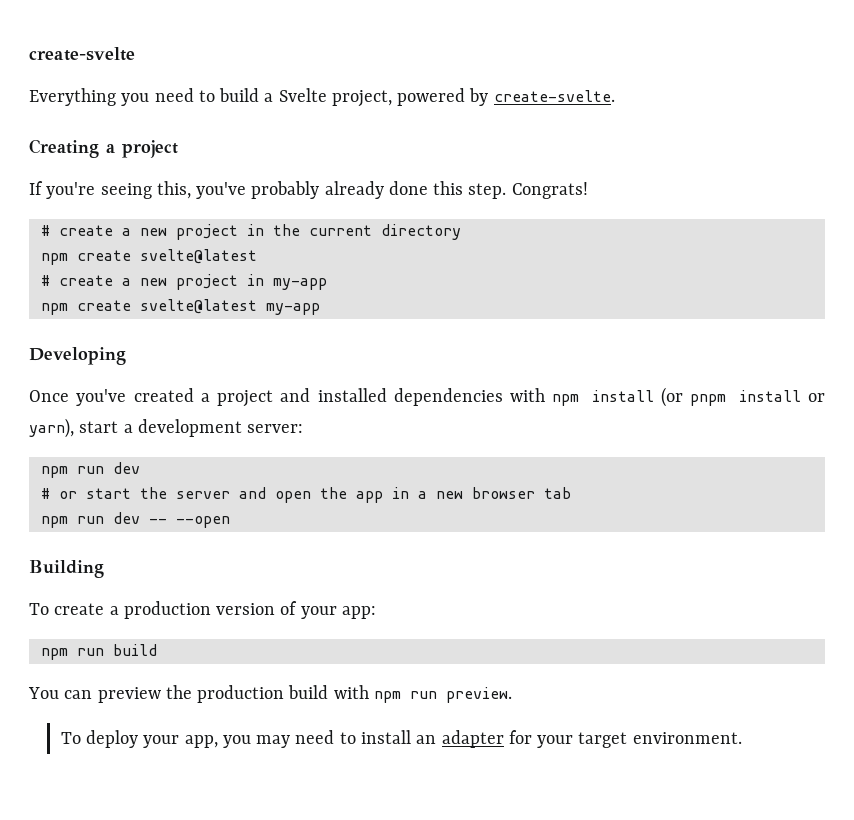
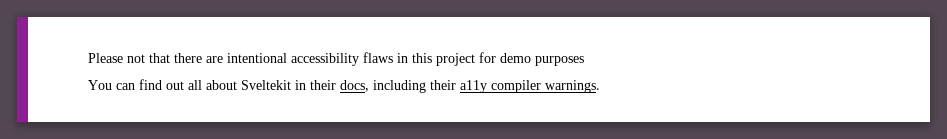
[29,47,135,61] [29,88,615,107] [29,139,178,158] [29,181,588,199] [40,224,461,240] [40,249,257,265] [40,274,327,290] [40,299,320,315] [29,347,126,365] [29,387,825,407] [29,418,304,438] [40,462,140,478] [40,487,571,503] [40,512,230,528] [29,560,104,578] [29,601,376,619] [40,644,157,660] [28,685,512,703] [60,730,742,748] create-svelte // Everything you need to build a Svelte project, powered by create-svelte. // Creating a project // If you're seeing this, you've probably already done this step. Congrats! // # create a new project in the current directory // npm create svelte@latest // # create a new project in my-app // npm create svelte@latest my-app // Developing // Once you've created a project and installed dependencies with npm install (or pnpm install or yarn), start a development server: // npm run dev // # or start the server and open the app in a new browser tab // npm run dev -- --open // Building // To create a production version of your app: // npm run build // You can preview the production build with npm run preview. // To deploy your app, you may need to install an adapter for your target environment. -> [88,52,584,66] [88,79,600,93] Please not that there are intentional accessibility flaws in this project for demo purposes // You can find out all about Sveltekit in their docs, including their a11y compiler warnings.

